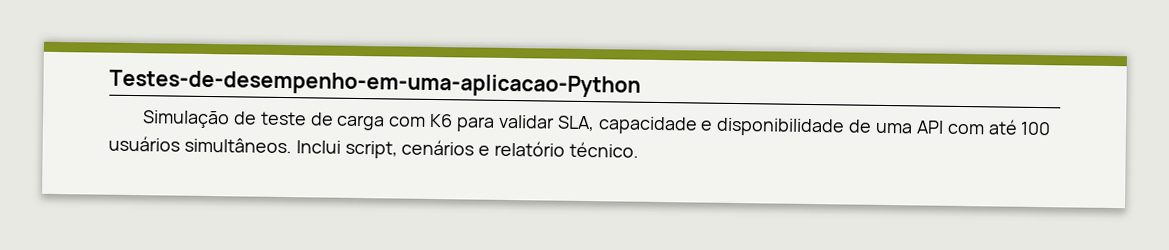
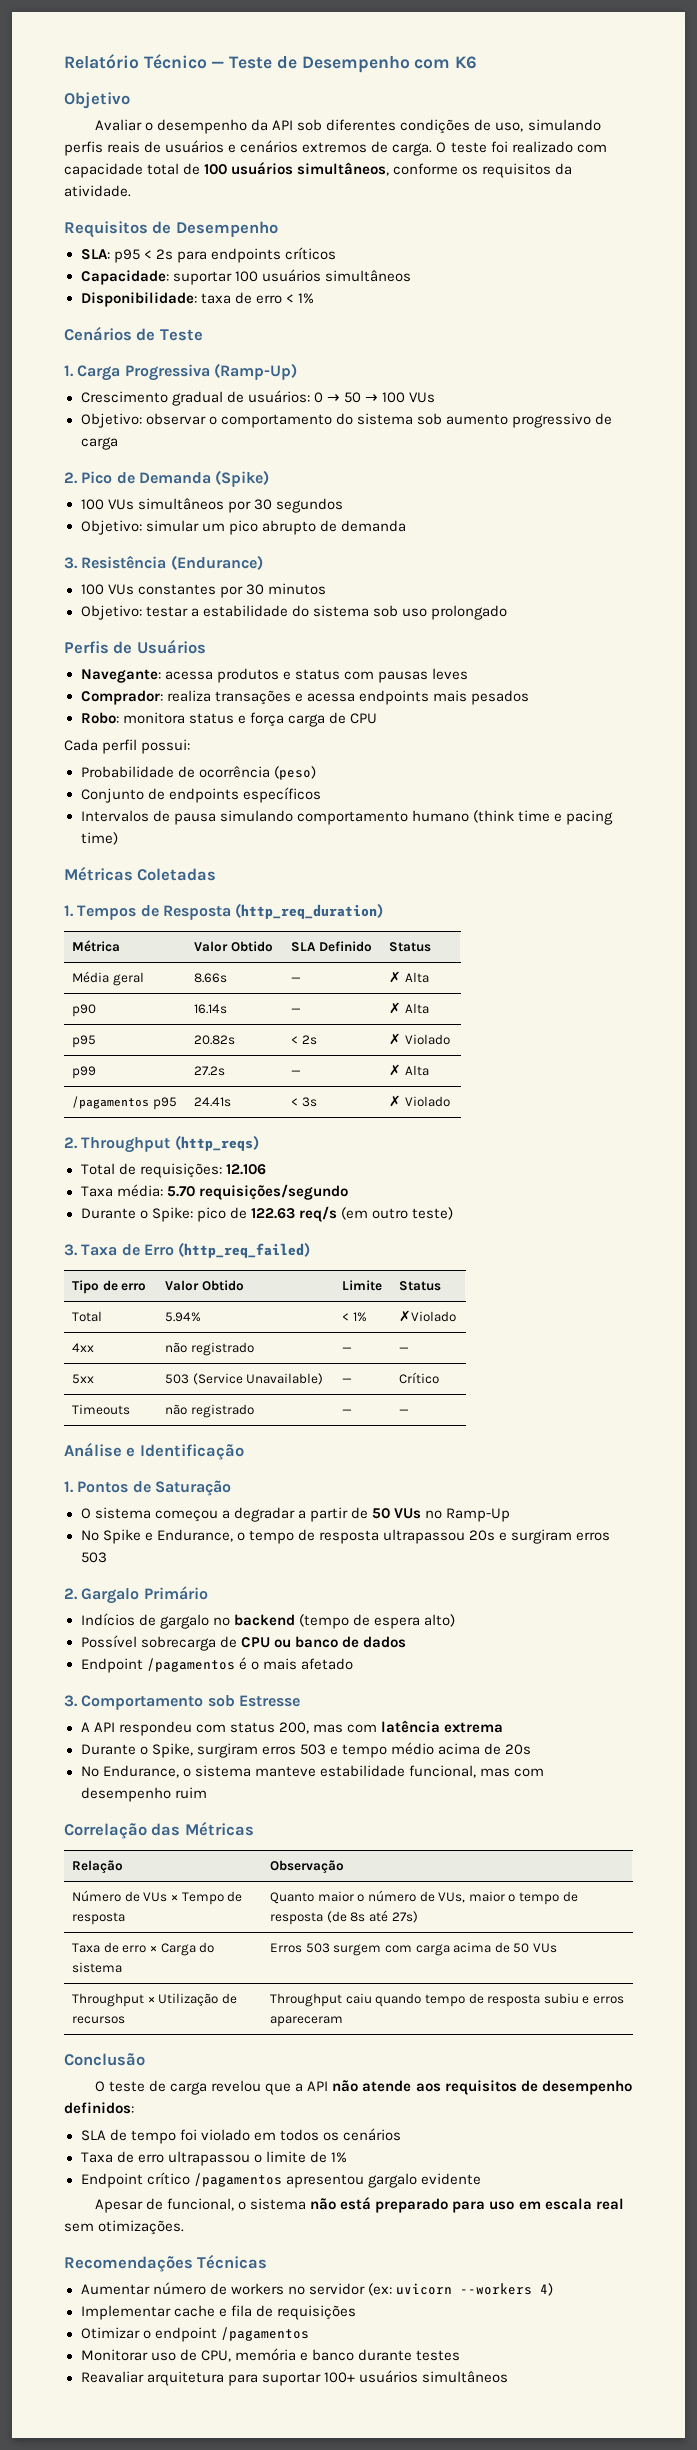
[109,69,641,98] [141,110,1052,137] [108,135,640,159] Testes-de-desempenho-em-uma-aplicacao-Python // Simulação de teste de carga com K6 para validar SLA, capacidade e disponibilidade de uma API com até 100 usuários simultâneos. Inclui script, cenários e relatório técnico. -> [64,54,478,73] [64,92,130,109] [95,119,601,134] [64,140,607,156] [64,162,573,178] [64,185,131,197] [64,221,278,238] [80,247,336,263] [80,269,411,285] [80,292,314,307] [64,326,203,341] [64,363,297,381] [80,390,435,406] [80,413,612,428] [80,437,118,450] [64,470,270,487] [80,498,343,513] [80,520,406,535] [64,555,263,570] [80,583,326,598] [80,605,507,620] [64,639,206,654] [80,668,468,683] [80,690,529,705] [80,712,377,727] [64,739,191,754] [80,766,316,780] [80,787,321,803] [80,810,613,825] [80,832,118,845] [64,866,217,881] [64,903,384,920] [71,940,120,952] [193,941,273,952] [290,941,372,952] [388,942,431,952] [71,971,144,986] [193,973,227,983] [290,977,301,982] [388,971,429,983] [71,1004,96,1017] [193,1004,227,1014] [290,1008,301,1013] [388,1002,429,1014] [71,1035,96,1048] [193,1035,235,1045] [290,1035,317,1045] [388,1033,450,1045] [71,1066,96,1079] [193,1066,225,1076] [290,1070,301,1075] [388,1064,429,1076] [71,1096,177,1110] [193,1097,231,1107] [290,1097,317,1107] [388,1095,450,1107] [64,1135,259,1153] [80,1163,266,1178] [80,1184,348,1200] [80,1206,453,1222] [64,1242,311,1258] [71,1280,147,1294] [164,1280,244,1291] [341,1280,382,1291] [398,1281,441,1291] [71,1311,102,1322] [164,1312,201,1322] [341,1312,367,1322] [398,1310,456,1322] [71,1343,94,1352] [164,1342,254,1356] [341,1347,352,1352] [398,1347,409,1352] [71,1374,94,1384] [164,1373,324,1385] [341,1378,352,1383] [398,1372,439,1384] [71,1404,130,1415] [164,1404,254,1418] [341,1409,352,1414] [398,1409,409,1414] [64,1442,244,1460] [64,1480,231,1496] [80,1507,511,1522] [80,1529,611,1544] [80,1552,107,1563] [64,1586,208,1604] [80,1613,455,1629] [80,1635,406,1651] [80,1657,353,1673] [64,1695,300,1710] [80,1720,503,1736] [80,1742,532,1758] [80,1765,544,1778] [80,1787,207,1802] [64,1821,254,1839] [71,1860,123,1874] [269,1860,344,1874] [71,1890,243,1905] [71,1912,125,1925] [269,1890,578,1905] [269,1910,418,1925] [71,1942,215,1956] [71,1962,122,1973] [269,1942,558,1956] [71,1993,237,2007] [71,2016,125,2024] [269,1993,625,2007] [269,2016,343,2027] [64,2053,145,2066] [95,2080,632,2095] [64,2102,134,2114] [80,2128,401,2144] [80,2151,347,2166] [80,2172,481,2188] [95,2197,624,2213] [64,2220,185,2235] [64,2254,268,2272] [80,2282,553,2296] [80,2305,356,2320] [80,2327,309,2342] [80,2348,460,2362] [80,2370,508,2386] Relatório Técnico — Teste de Desempenho com K6 // Objetivo // Avaliar o desempenho da API sob diferentes condições de uso, simulando perfis reais de usuários e cenários extremos de carga. O teste foi realizado com capacidade total de 100 usuários simultâneos, conforme os requisitos da atividade. // Requisitos de Desempenho // SLA: p95 < 2s para endpoints críticos // Capacidade: suportar 100 usuários simultâneos // Disponibilidade: taxa de erro < 1% // Cenários de Teste // 1. Carga Progressiva (Ramp-Up) // Crescimento gradual de usuários: 0 → 50 → 100 VUs // Objetivo: observar o comportamento do sistema sob aumento progressivo de carga // 2. Pico de Demanda (Spike) // 100 VUs simultâneos por 30 segundos // Objetivo: simular um pico abrupto de demanda // 3. Resistência (Endurance) // 100 VUs constantes por 30 minutos // Objetivo: testar a estabilidade do sistema sob uso prolongado // Perfis de Usuários // Navegante: acessa produtos e status com pausas leves // Comprador: realiza transações e acessa endpoints mais pesados // Robo: monitora status e força carga de CPU // Cada perfil possui: // Probabilidade de ocorrência (peso) // Conjunto de endpoints específicos // Intervalos de pausa simulando comportamento humano (think time e pacing time) // Métricas Coletadas // 1. Tempos de Resposta (http_req_duration) // Métrica | Valor Obtido | SLA Definido | Status // Média geral | 8.66s | — | ✗ Alta // p90 | 16.14s | — | ✗ Alta // p95 | 20.82s | < 2s | ✗ Violado // p99 | 27.2s | — | ✗ Alta // /pagamentos p95 | 24.41s | < 3s | ✗ Violado // 2. Throughput (http_reqs) // Total de requisições: 12.106 // Taxa média: 5.70 requisições/segundo // Durante o Spike: pico de 122.63 req/s (em outro teste) // 3. Taxa de Erro (http_req_failed) // Tipo de erro | Valor Obtido | Limite | Status // Total | 5.94% | < 1% | ✗Violado // 4xx | não registrado | — | — // 5xx | 503 (Service Unavailable) | — | Crítico // Timeouts | não registrado | — | — // Análise e Identificação // 1. Pontos de Saturação // O sistema começou a degradar a partir de 50 VUs no Ramp-Up // No Spike e Endurance, o tempo de resposta ultrapassou 20s e surgiram erros 503 // 2. Gargalo Primário // Indícios de gargalo no backend (tempo de espera alto) // Possível sobrecarga de CPU ou banco de dados // Endpoint /pagamentos é o mais afetado // 3. Comportamento sob Estresse // A API respondeu com status 200, mas com latência extrema // Durante o Spike, surgiram erros 503 e tempo médio acima de 20s // No Endurance, o sistema manteve estabilidade funcional, mas com desempenho ruim // Correlação das Métricas // Relação | Observação // Número de VUs × Tempo de resposta | Quanto maior o número de VUs, maior o tempo de resposta (de 8s até 27s) // Taxa de erro × Carga do sistema | Erros 503 surgem com carga acima de 50 VUs // Throughput × Utilização de recursos | Throughput caiu quando tempo de resposta subiu e erros apareceram // Conclusão // O teste de carga revelou que a API não atende aos requisitos de desempenho definidos: // SLA de tempo foi violado em todos os cenários // Taxa de erro ultrapassou o limite de 1% // Endpoint crítico /pagamentos apresentou gargalo evidente // Apesar de funcional, o sistema não está preparado para uso em escala real sem otimizações. // Recomendações Técnicas // Aumentar número de workers no servidor (ex: uvicorn --workers 4) // Implementar cache e fila de requisições // Otimizar o endpoint /pagamentos // Monitorar uso de CPU, memória e banco durante testes // Reavaliar arquitetura para suportar 100+ usuários simultâneos

